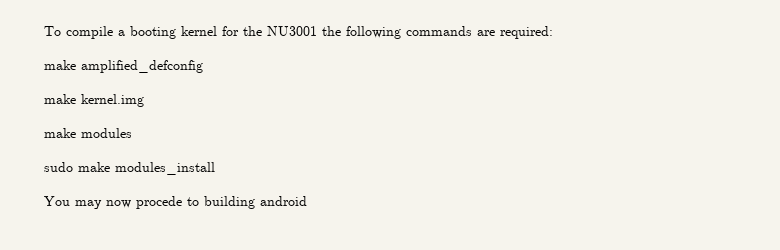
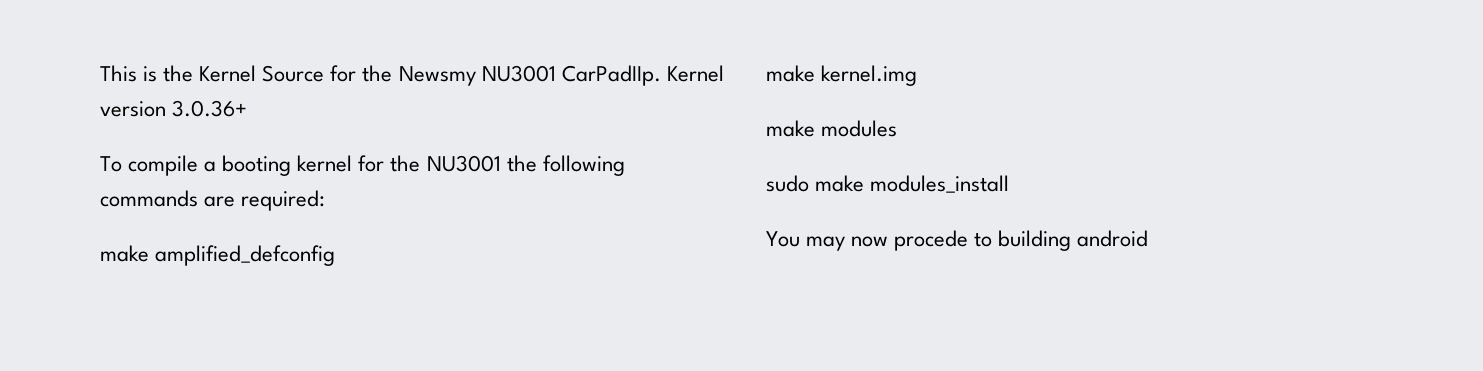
(44, 31) none -> [100,65,724,86] [100,100,248,117] This is the Kernel Source for the Newsmy NU3001 CarPadIIp. Kernel version 3.0.36+ //

